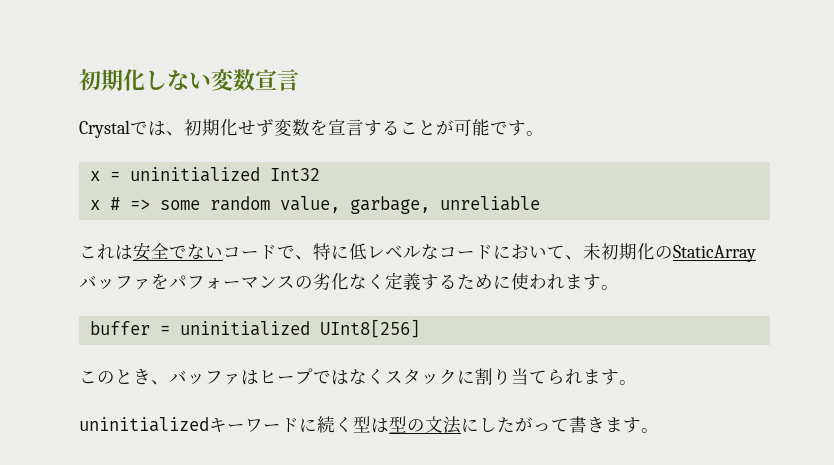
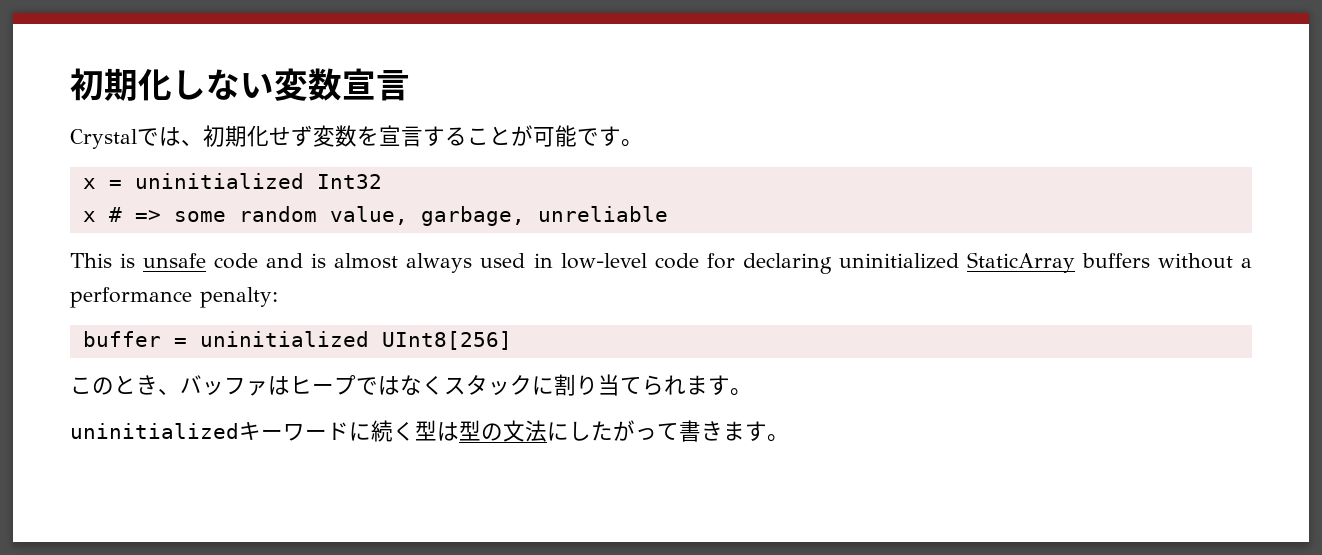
[79,242,756,262] [79,272,619,291] これは安全でないコードで、特に低レベルなコードにおいて、未初期化のStaticArrayバッファをパフォーマンスの劣化なく定義するために使われます。 -> [70,252,1252,274] [70,287,278,308] This is unsafe code and is almost always used in low-level code for declaring uninitialized StaticArray buffers without a performance penalty:

